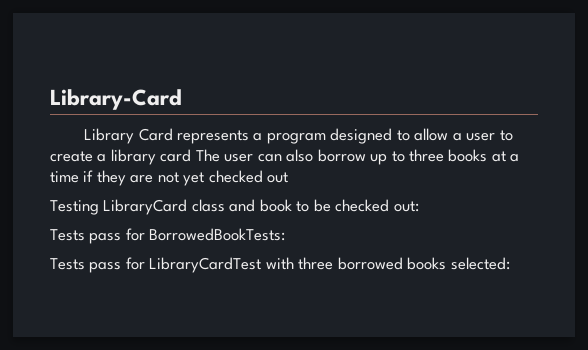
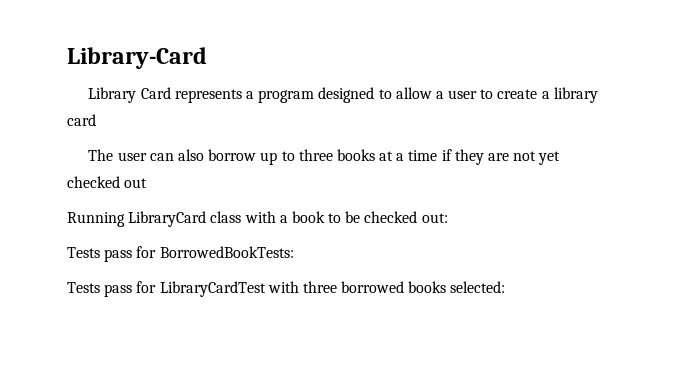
(192, 155) none -> (96, 120) //
[50,200,99,215] Testing -> [67,212,125,227] Running
[229,199,256,212] and -> [244,211,288,223] with a

